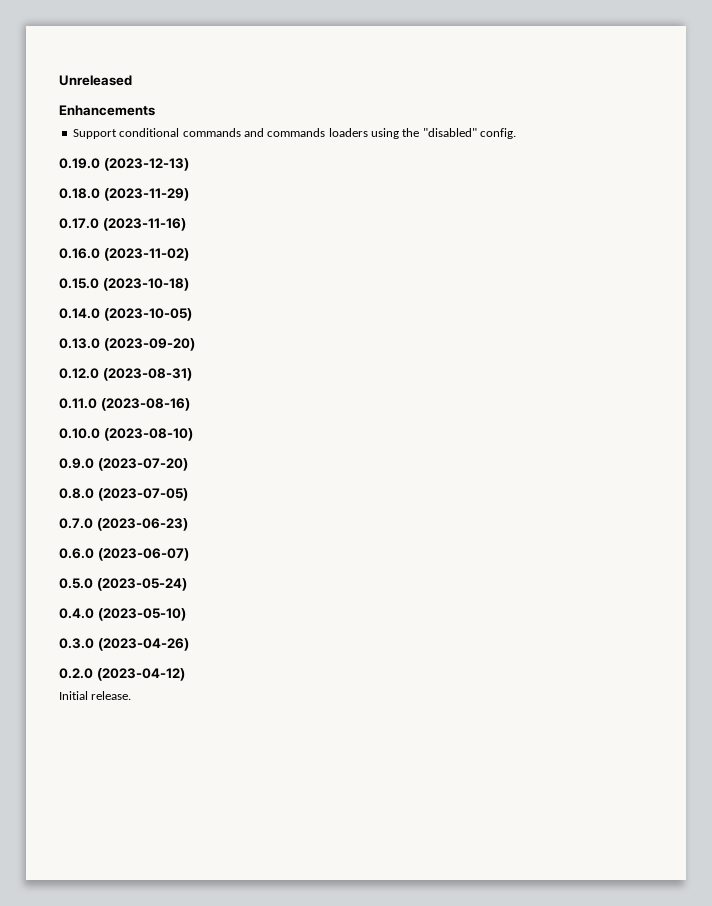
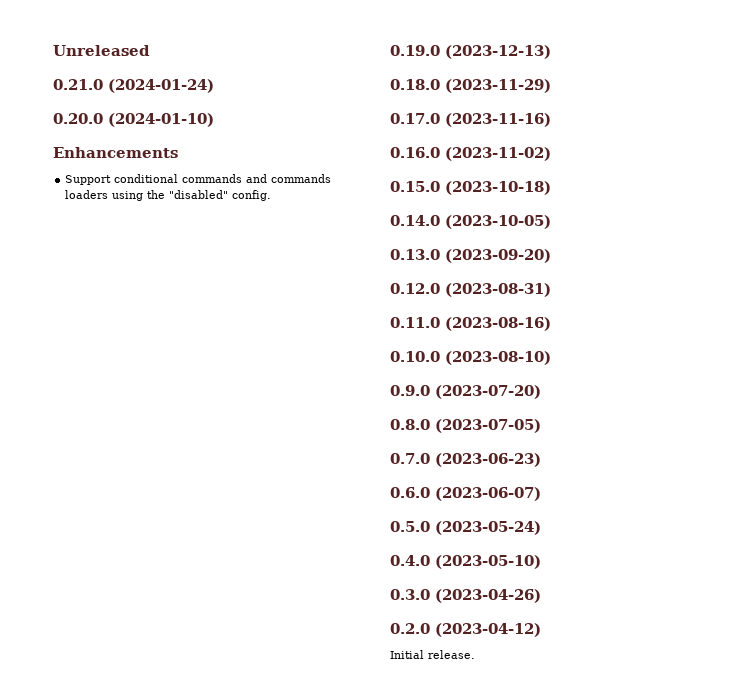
(132, 80) none -> [53,79,214,93] [53,113,214,127] // 0.21.0 (2024-01-24) // 0.20.0 (2024-01-10)

